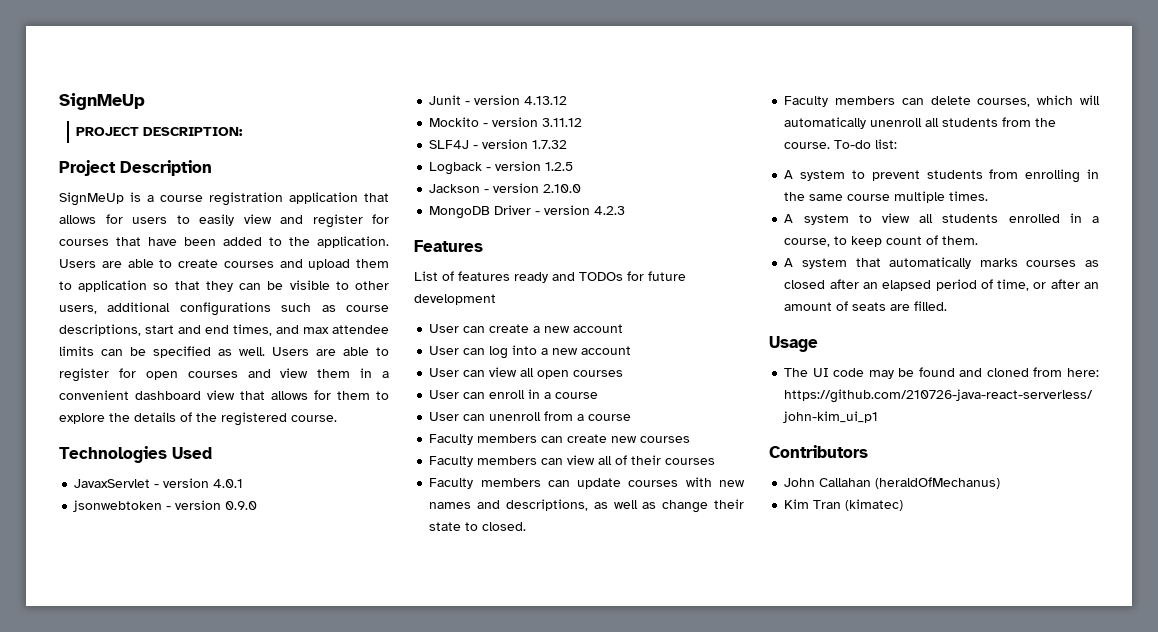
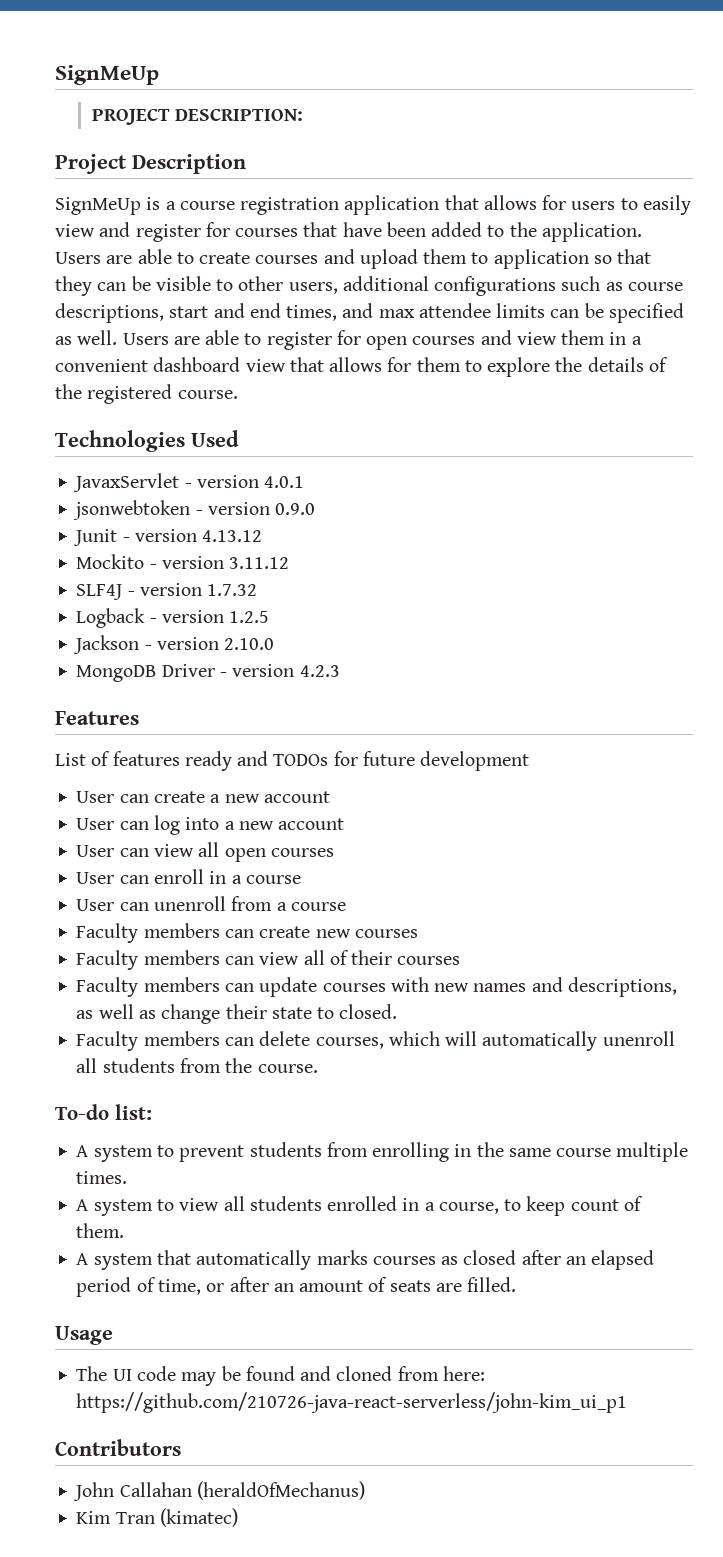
(831, 145) none -> (318, 1068) //

